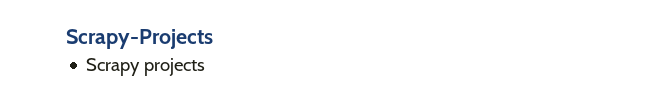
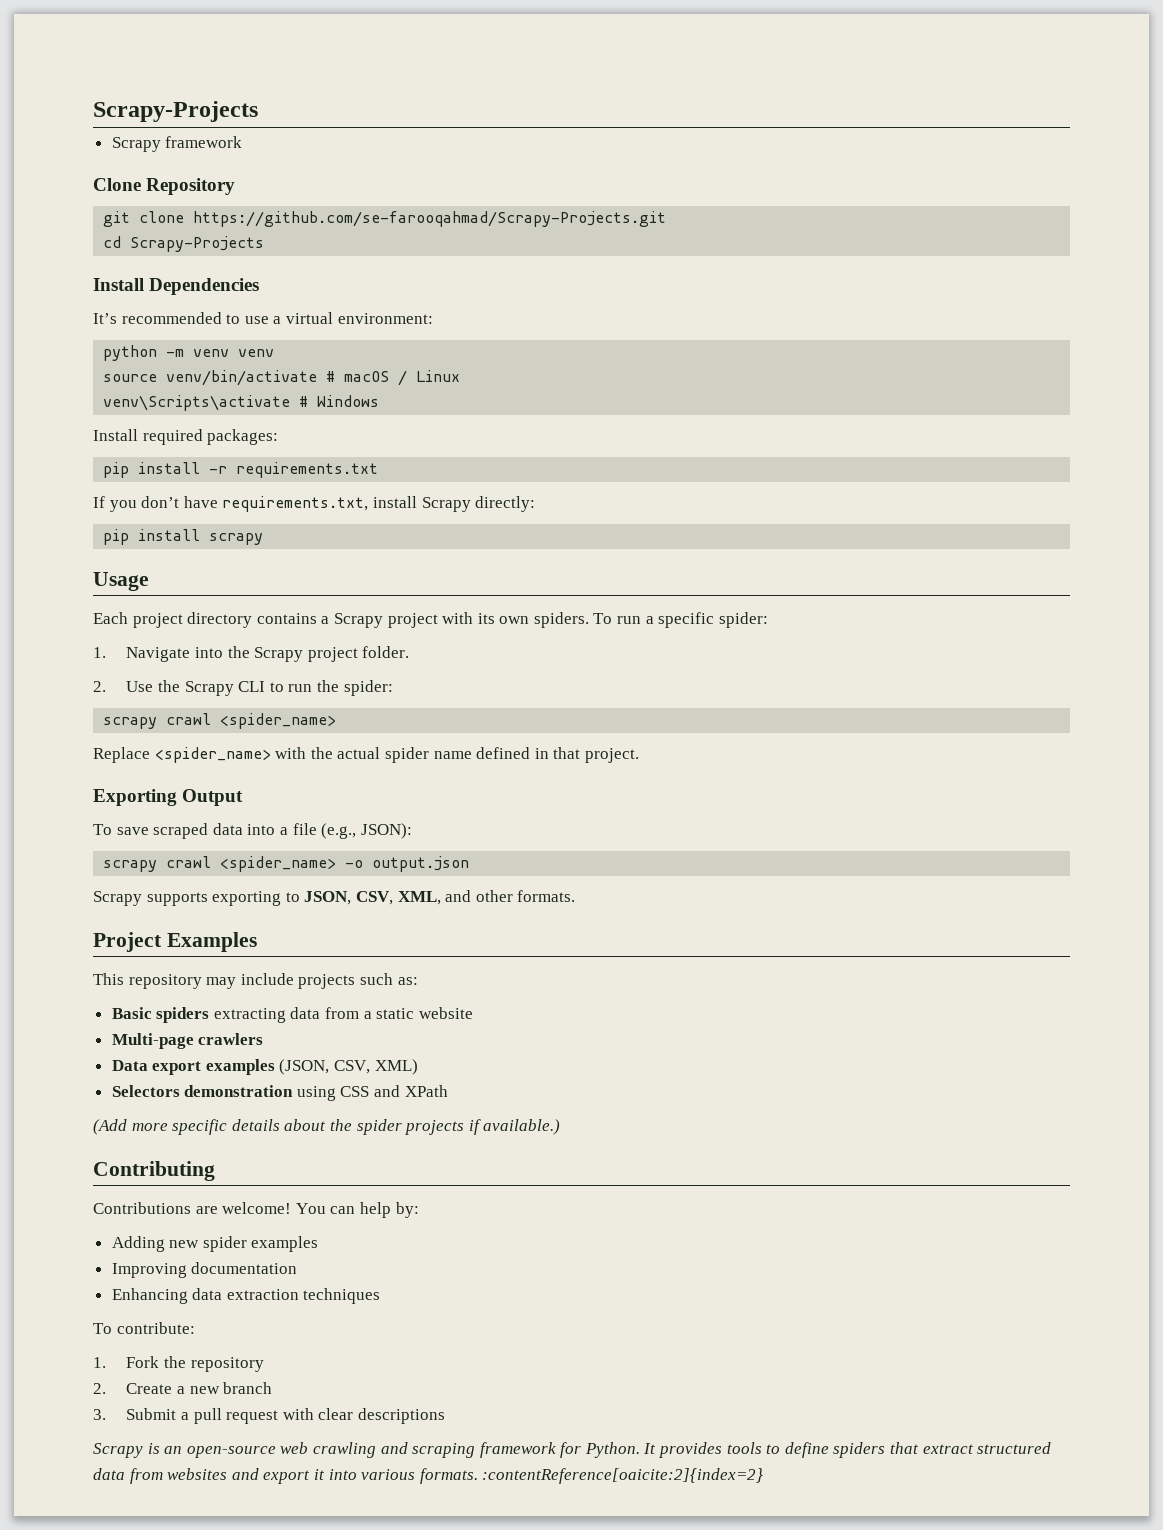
[144,58,206,76] projects -> [165,136,243,148] [93,178,236,195] [103,211,667,227] [103,236,265,252] [93,278,260,295] [93,312,433,324] [103,345,275,361] [103,370,461,386] [103,395,380,411] [93,429,279,445] [103,462,379,478] [93,496,536,512] [103,529,264,545] [93,572,149,591] [93,612,768,628] [93,646,410,662] [93,680,393,696] [103,713,337,729] [93,747,639,763] [93,789,244,806] [93,823,412,839] [103,856,470,872] [93,890,576,906] [93,932,257,952] [93,973,418,989] [111,1007,473,1023] [111,1033,264,1049] [111,1059,418,1075] [111,1085,448,1101] [93,1119,561,1135] [93,1161,215,1181] [93,1202,419,1218] [111,1236,319,1252] [111,1262,298,1278] [111,1288,381,1304] [93,1322,195,1334] [93,1356,264,1372] [93,1382,273,1394] [93,1408,445,1424] [93,1442,1052,1458] [93,1468,764,1484] framework // Clone Repository // git clone https://github.com/se-farooqahmad/Scrapy-Projects.git // cd Scrapy-Projects // Install Dependencies // It’s recommended to use a virtual environment: // python -m venv venv // source venv/bin/activate # macOS / Linux // venv\Scripts\activate # Windows // Install required packages: // pip install -r requirements.txt // If you don’t have requirements.txt, install Scrapy directly: // pip install scrapy // Usage // Each project directory contains a Scrapy project with its own spiders. To run a specific spider: // 1. Navigate into the Scrapy project folder. // 2. Use the Scrapy CLI to run the spider: // scrapy crawl <spider_name> // Replace <spider_name> with the actual spider name defined in that project. // Exporting Output // To save scraped data into a file (e.g., JSON): // scrapy crawl <spider_name> -o output.json // Scrapy supports exporting to JSON, CSV, XML, and other formats. // Project Examples // This repository may include projects such as: // Basic spiders extracting data from a static website // Multi-page crawlers // Data export examples (JSON, CSV, XML) // Selectors demonstration using CSS and XPath // (Add more specific details about the spider projects if available.) // Contributing // Contributions are welcome! You can help by: // Adding new spider examples // Improving documentation // Enhancing data extraction techniques // To contribute: // 1. Fork the repository // 2. Create a new branch // 3. Submit a pull request with clear descriptions // Scrapy is an open-source web crawling and scraping framework for Python. It provides tools to define spiders that extract structured data from websites and export it into various formats. :contentReference[oaicite:2]{index=2}

